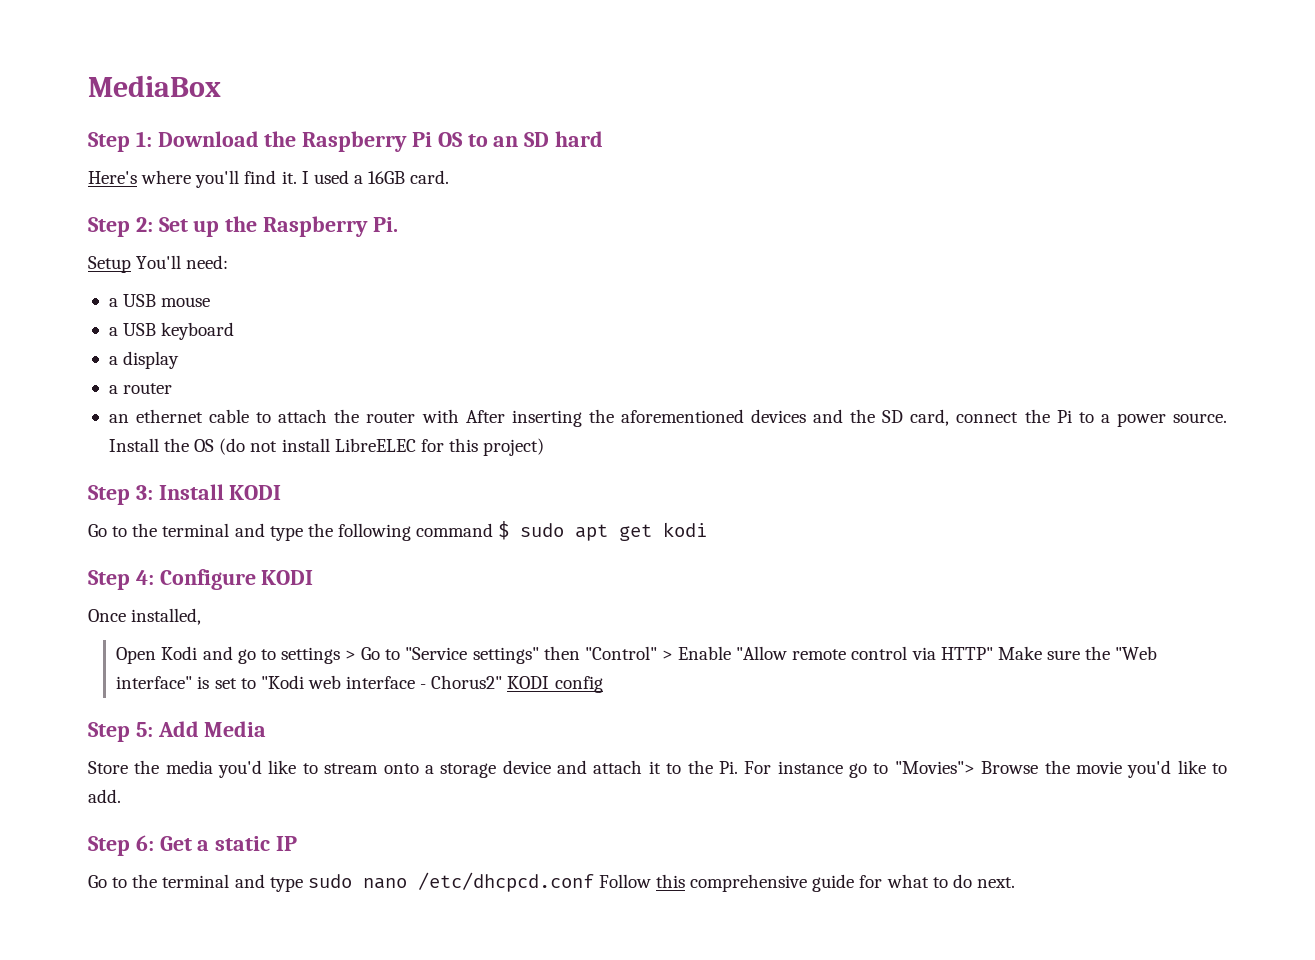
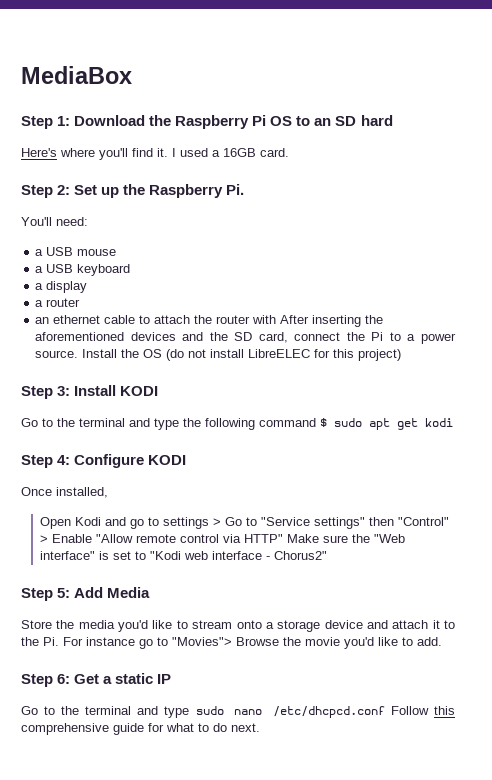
[88,256,131,273] Setup -> (245, 189) none
[507,676,603,693] KODI config -> (328, 555) none

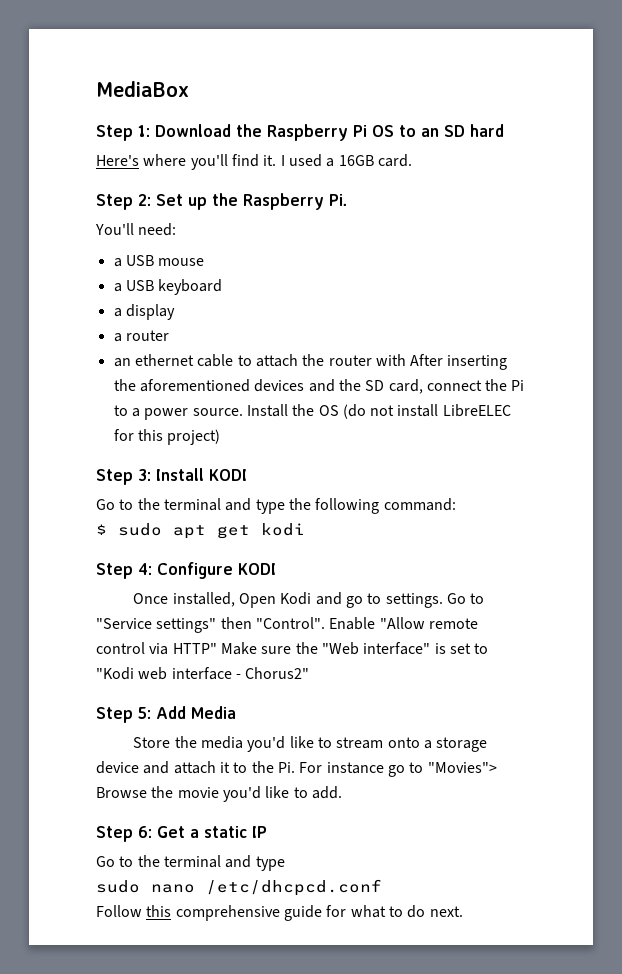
[259,418,316,427] command -> [383,498,456,511] command: //
(108, 492) // -> (235, 599) none
[163,517,222,529] settings > -> [385,593,443,608] settings.
[398,517,450,526] [40,535,49,543] "Control" > -> [255,617,325,629] "Control".
(190, 712) none -> (285, 863) //
(385, 712) none -> (382, 887) //

